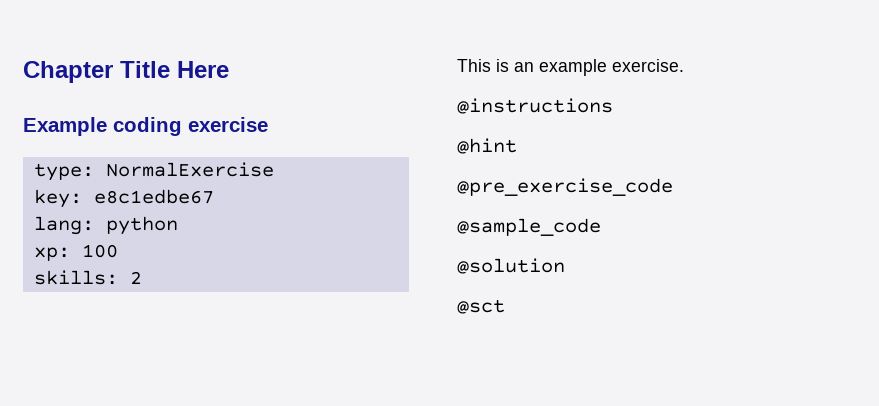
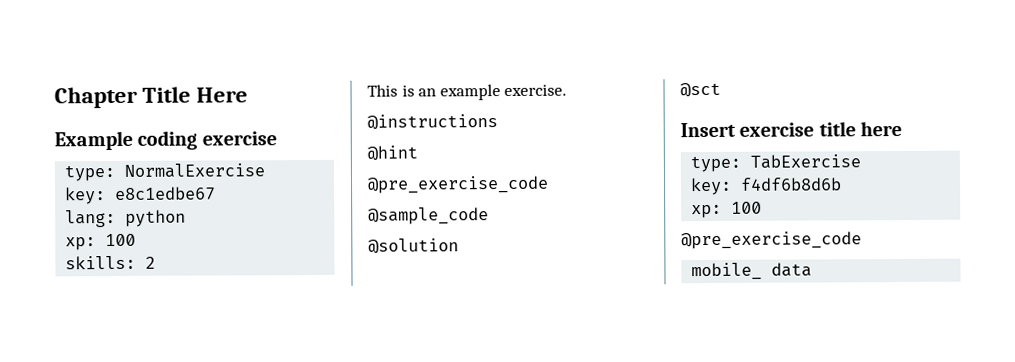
(505, 306) none -> [680,120,903,138] [690,154,862,173] [690,177,843,196] [691,201,763,219] [681,231,862,250] [691,262,813,281] // Insert exercise title here // type: TabExercise // key: f4df6b8d6b // xp: 100 // @pre_exercise_code // mobile_ data

